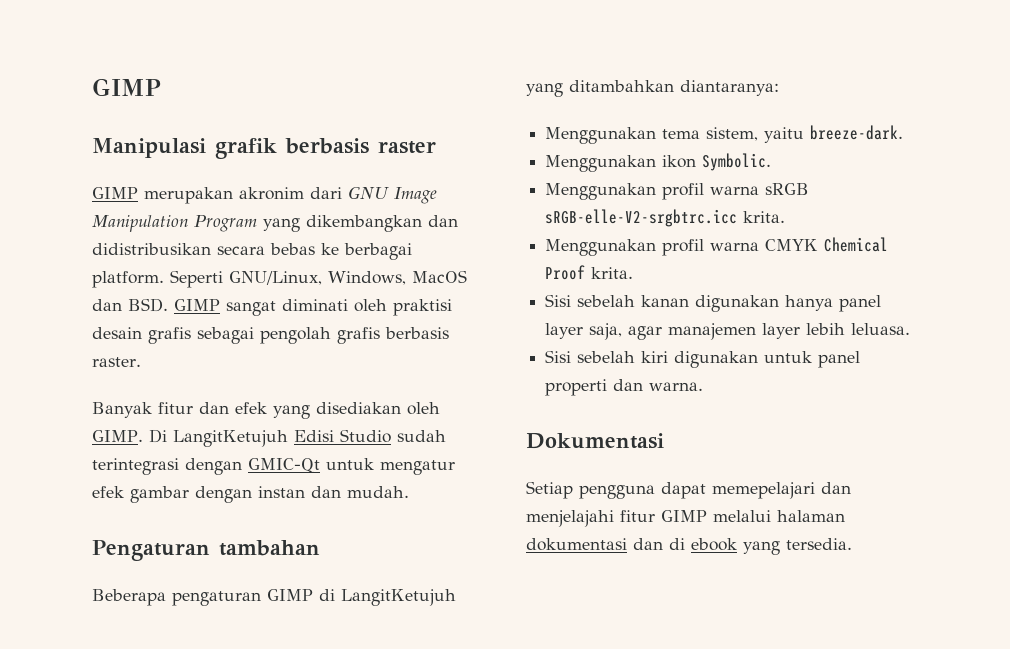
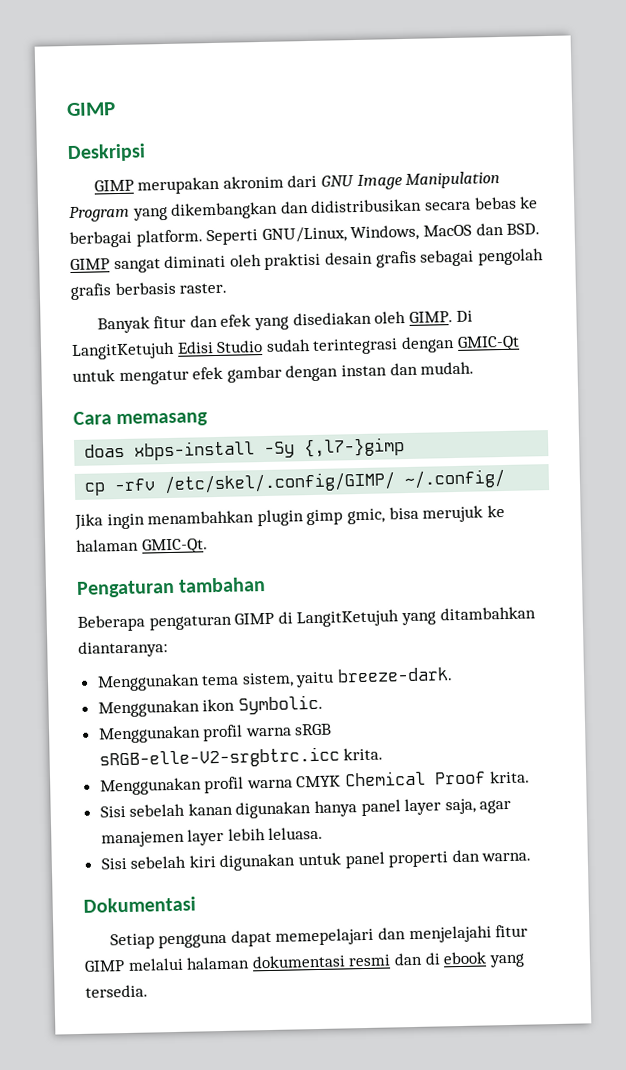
[92,138,436,159] Manipulasi grafik berbasis raster -> [67,143,146,163] Deskripsi
(409, 492) none -> [73,411,209,428] [84,437,406,461] [84,468,507,496] [74,504,505,530] [76,538,208,554] // Cara memasang // doas xbps-install -Sy {,l7-}gimp // cp -rfv /etc/skel/.config/GIMP/ ~/.config/ // Jika ingin menambahkan plugin gimp gmic, bisa merujuk ke halaman GMIC-Qt.
(627, 544) none -> [348,954,392,967] resmi

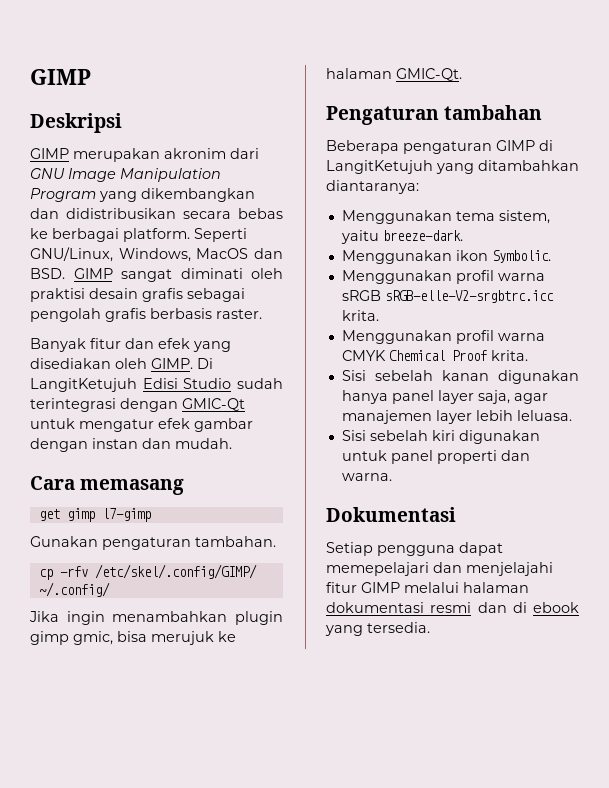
[84,437,406,461] doas xbps-install -Sy {,l7-}gimp -> [38,508,151,522] [30,536,276,550] get gimp l7-gimp // Gunakan pengaturan tambahan.

